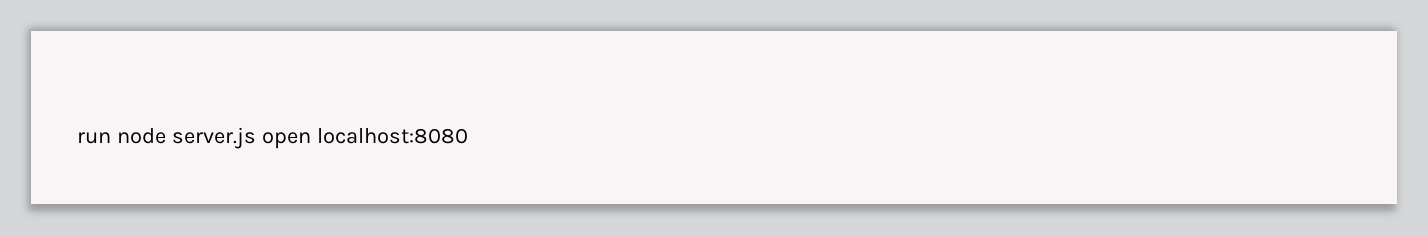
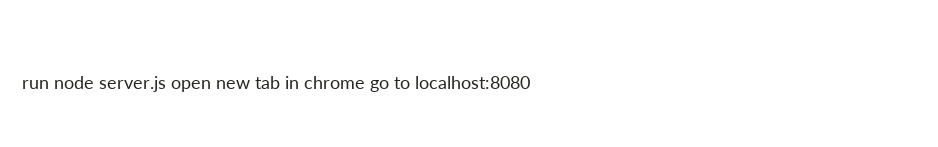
(311, 140) none -> [216,76,410,92] new tab in chrome go to

